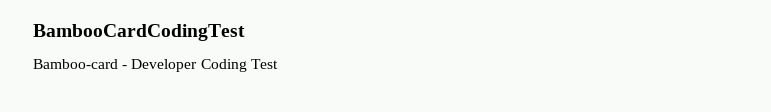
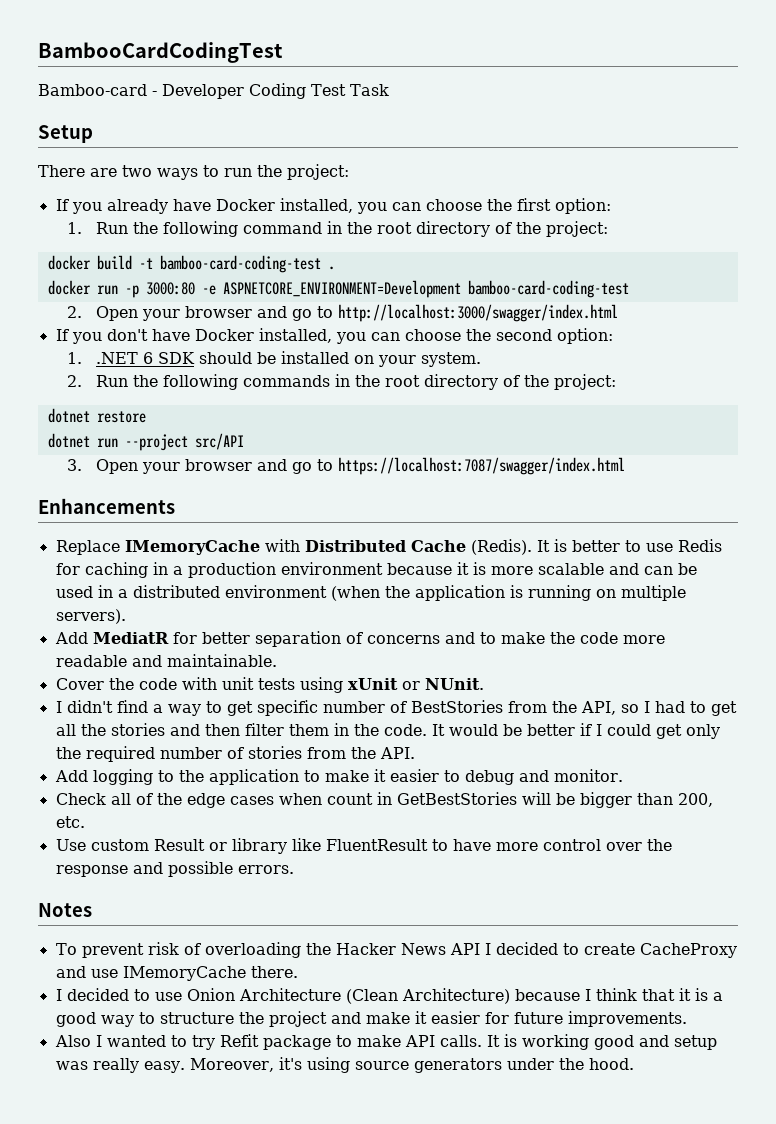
(278, 64) none -> [349,84,389,96] [38,125,93,143] [38,164,349,180] [55,198,611,214] [66,221,608,237] [47,255,335,273] [47,280,629,298] [66,304,618,322] [55,328,613,344] [66,351,481,367] [66,374,616,390] [47,408,146,423] [47,433,244,451] [66,457,625,475] [38,498,175,514] [55,539,722,555] [55,562,697,578] [55,585,686,601] [55,609,126,624] [54,631,665,647] [55,654,277,667] [55,677,484,693] [55,700,737,716] [55,723,720,739] [55,746,415,762] [54,769,623,785] [55,792,713,808] [55,816,85,828] [55,838,672,854] [55,861,294,877] [38,903,92,917] [55,942,737,958] [55,966,298,981] [55,988,723,1004] [55,1011,687,1027] [54,1034,717,1050] [55,1057,634,1073] Task // Setup // There are two ways to run the project: // If you already have Docker installed, you can choose the first option: // 1. Run the following command in the root directory of the project: // docker build -t bamboo-card-coding-test . // docker run -p 3000:80 -e ASPNETCORE_ENVIRONMENT=Development bamboo-card-coding-test // 2. Open your browser and go to http://localhost:3000/swagger/index.html // If you don't have Docker installed, you can choose the second option: // 1. .NET 6 SDK should be installed on your system. // 2. Run the following commands in the root directory of the project: // dotnet restore // dotnet run --project src/API // 3. Open your browser and go to https://localhost:7087/swagger/index.html // Enhancements // Replace IMemoryCache with Distributed Cache (Redis). It is better to use Redis for caching in a production environment because it is more scalable and can be used in a distributed environment (when the application is running on multiple servers). // Add MediatR for better separation of concerns and to make the code more readable and maintainable. // Cover the code with unit tests using xUnit or NUnit. // I didn't find a way to get specific number of BestStories from the API, so I had to get all the stories and then filter them in the code. It would be better if I could get only the required number of stories from the API. // Add logging to the application to make it easier to debug and monitor. // Check all of the edge cases when count in GetBestStories will be bigger than 200, etc. // Use custom Result or library like FluentResult to have more control over the response and possible errors. // Notes // To prevent risk of overloading the Hacker News API I decided to create CacheProxy and use IMemoryCache there. // I decided to use Onion Architecture (Clean Architecture) because I think that it is a good way to structure the project and make it easier for future improvements. // Also I wanted to try Refit package to make API calls. It is working good and setup was really easy. Moreover, it's using source generators under the hood.

